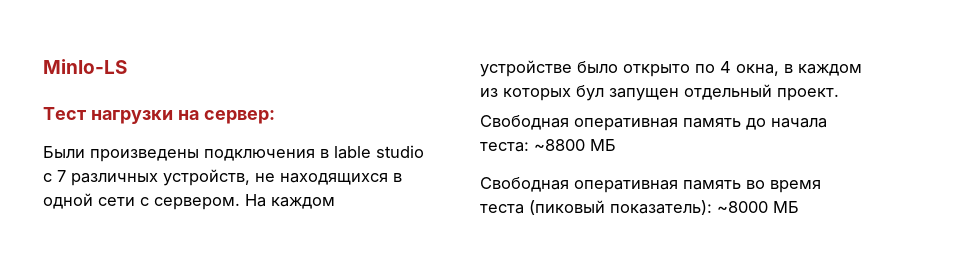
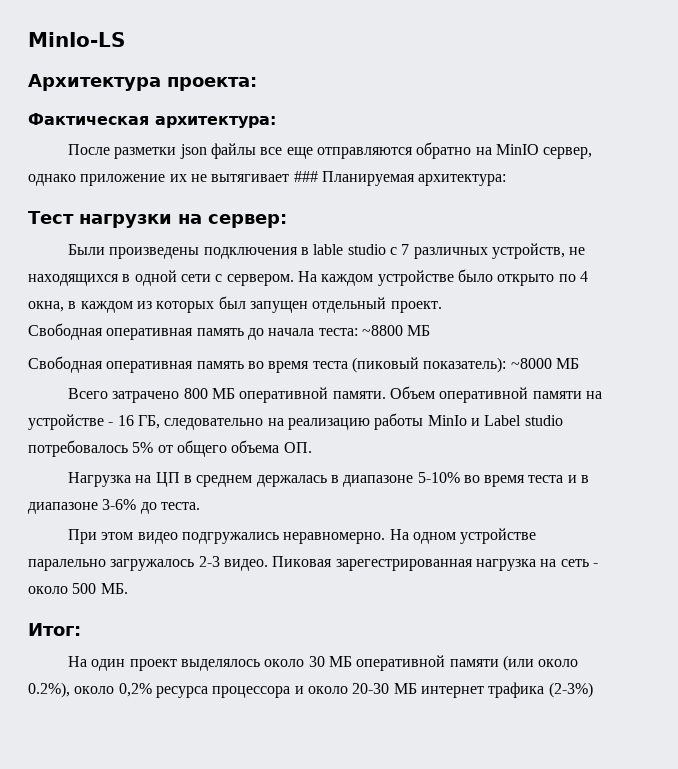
(127, 66) none -> [28,74,257,91] [28,113,276,128] [67,142,593,159] [28,171,507,186] // Архитектура проекта: // Фактическая архитектура: // После разметки json файлы все еще отправляются обратно на MinIO сервер, однако приложение их не вытягивает ### Планируемая архитектура:
[576,85,604,101] бул -> [218,296,246,309] был
(799, 207) none -> [67,386,602,403] [28,413,563,430] [28,440,312,457] [67,472,590,487] [28,499,200,514] [67,528,537,544] [28,556,598,571] [28,583,128,594] [28,623,81,636] [67,655,579,671] [28,682,593,698] // Всего затрачено 800 МБ оперативной памяти. Объем оперативной памяти на устройстве - 16 ГБ, следовательно на реализацию работы MinIo и Label studio потребовалось 5% от общего объема ОП. // Нагрузка на ЦП в среднем держалась в диапазоне 5-10% во время теста и в диапазоне 3-6% до теста. // При этом видео подгружались неравномерно. На одном устройстве паралельно загружалось 2-3 видео. Пиковая зарегестрированная нагрузка на сеть - около 500 МБ. // Итог: // На один проект выделялось около 30 МБ оперативной памяти (или около 0.2%), около 0,2% ресурса процессора и около 20-30 МБ интернет трафика (2-3%)

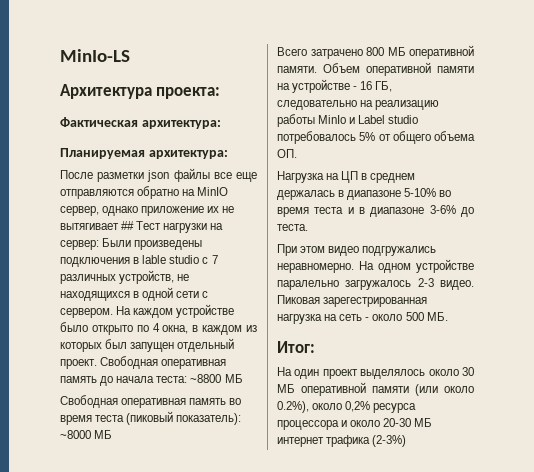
(276, 122) none -> [60,148,228,159] // Планируемая архитектура:
[293,171,507,186] ### Планируемая архитектура: // -> [121,221,135,230] ##
(287, 221) // -> (99, 245) none
(442, 307) // -> (97, 364) none

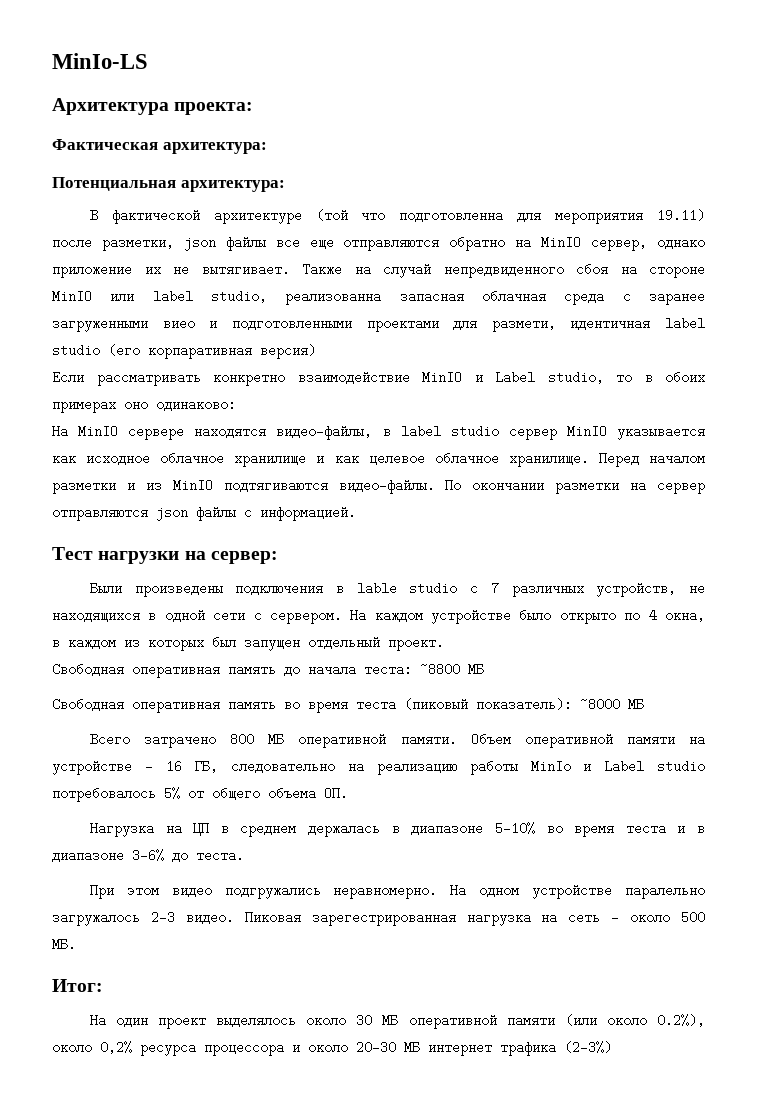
[60,148,228,159] [60,170,145,182] Планируемая архитектура: // После разметки -> [52,177,285,192] [89,207,705,224] [52,234,174,251] Потенциальная архитектура: // В фактической архитектуре (той что подготовленна для мероприятия 19.11) после разметки,
[60,221,135,230] вытягивает ## -> [201,261,705,278] [52,288,706,305] [52,315,705,332] [52,342,316,359] [52,369,705,386] [52,396,236,413] [52,423,706,440] [52,450,706,467] [52,477,705,494] [52,504,356,521] вытягивает. Также на случай непредвиденного сбоя на стороне MinIO или label studio, реализованна запасная облачная среда с заранее загруженными виео и подготовленными проектами для размети, идентичная label studio (его корпаративная версия) // Если рассматривать конкретно взаимодействие MinIO и Label studio, то в обоих примерах оно одинаково: // На MinIO сервере находятся видео-файлы, в label studio сервер MinIO указывается как исходное облачное хранилище и как целевое облачное хранилище. Перед началом разметки и из MinIO подтягиваются видео-файлы. По окончании разметки на сервер отправляются json файлы с информацией. //
(99, 245) none -> (278, 557) //
(97, 364) none -> (444, 642) //

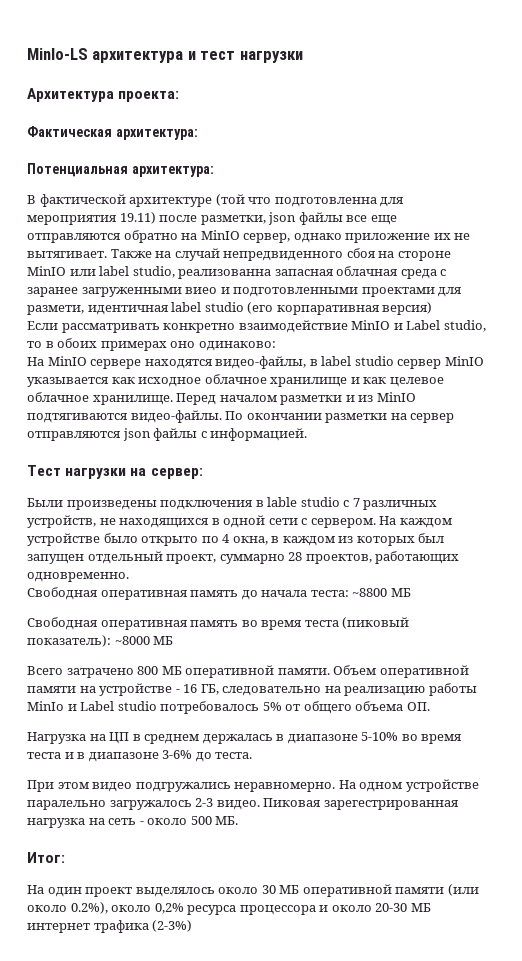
(148, 61) none -> [92,51,303,63] архитектура и тест нагрузки
[388,634,444,651] проект. -> [166,551,460,564] [27,572,129,582] проект, суммарно 28 проектов, работающих одновременно.

